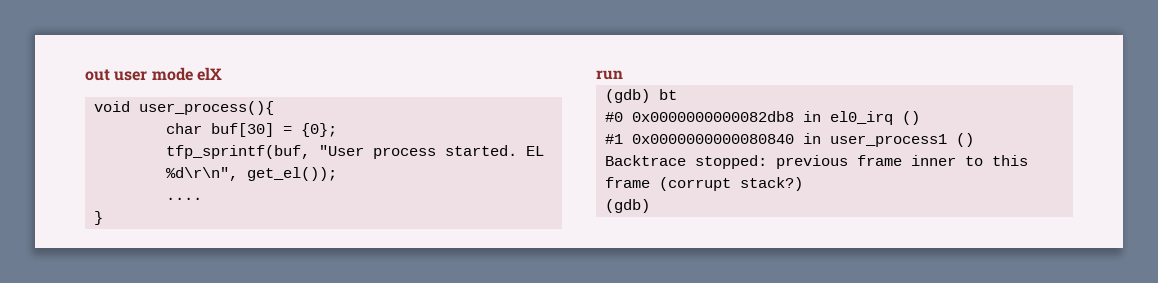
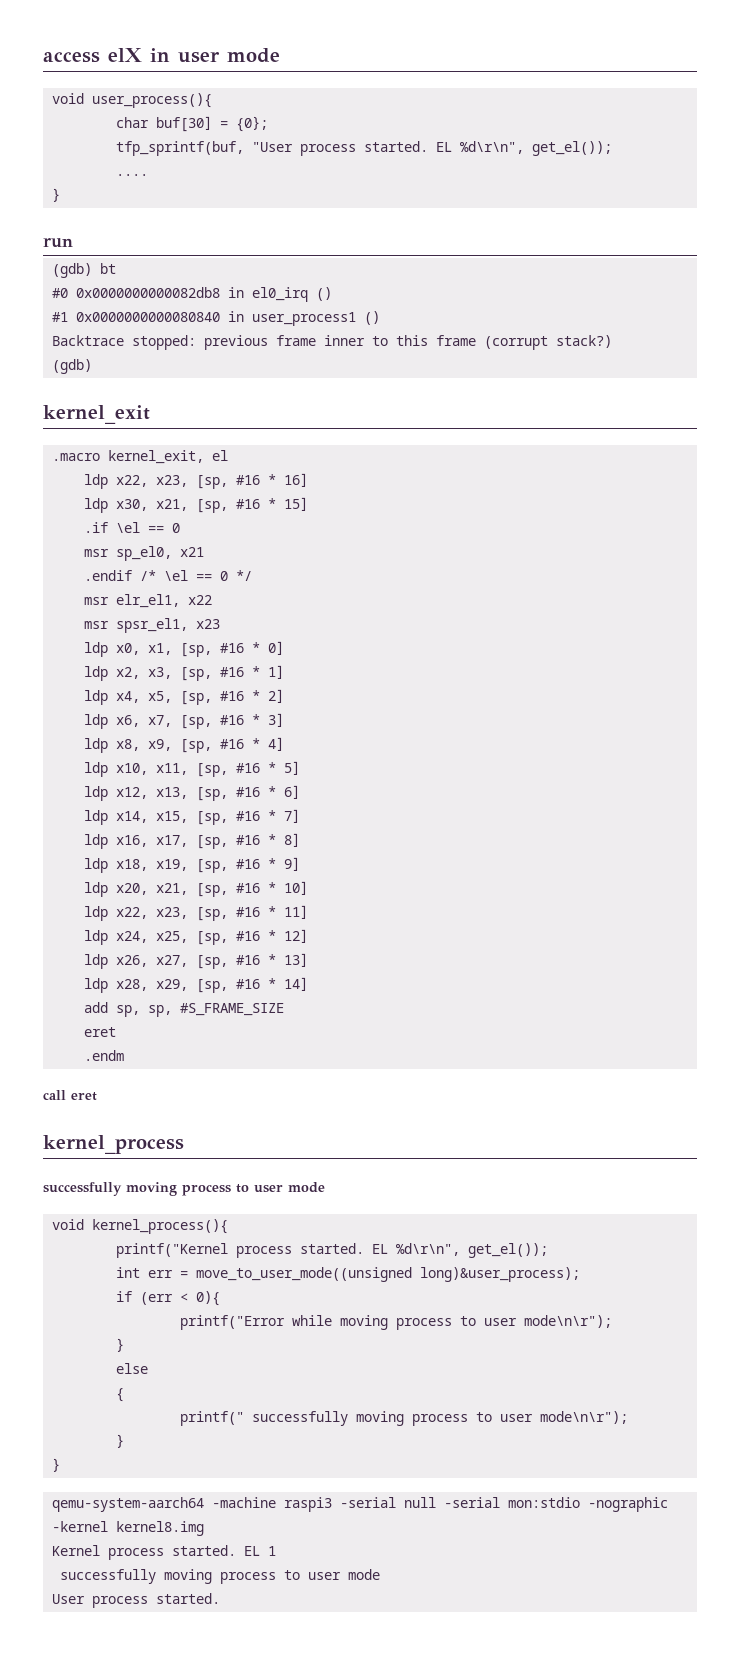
[85,67,222,81] out user mode elX -> [43,48,280,63] access elX in user mode
(651, 206) none -> [43,405,150,424] [51,450,228,464] [83,473,308,489] [83,497,308,513] [83,522,180,533] [83,546,204,561] [83,570,252,581] [83,594,212,608] [83,618,220,633] [83,641,284,657] [83,665,284,681] [83,689,284,705] [83,713,284,729] [83,737,284,753] [83,761,300,777] [83,785,300,801] [83,809,300,825] [83,833,300,849] [83,857,300,873] [83,881,308,897] [83,905,308,921] [83,929,308,945] [83,953,308,969] [83,977,308,993] [83,1002,284,1017] [83,1027,116,1037] [83,1050,124,1061] [43,1090,97,1101] [43,1135,184,1154] [43,1182,325,1196] [51,1219,228,1234] [115,1243,548,1258] [115,1267,580,1282] [115,1291,220,1306] [179,1315,612,1330] [115,1338,124,1352] [115,1363,148,1374] [115,1388,124,1402] [179,1411,628,1426] [115,1434,124,1448] [51,1458,60,1472] [51,1497,668,1512] [51,1521,204,1536] [51,1545,276,1560] [59,1569,380,1584] [51,1593,220,1608] // kernel_exit // .macro kernel_exit, el // ldp x22, x23, [sp, #16 * 16] // ldp x30, x21, [sp, #16 * 15] // .if \el == 0 // msr sp_el0, x21 // .endif /* \el == 0 */ // msr elr_el1, x22 // msr spsr_el1, x23 // ldp x0, x1, [sp, #16 * 0] // ldp x2, x3, [sp, #16 * 1] // ldp x4, x5, [sp, #16 * 2] // ldp x6, x7, [sp, #16 * 3] // ldp x8, x9, [sp, #16 * 4] // ldp x10, x11, [sp, #16 * 5] // ldp x12, x13, [sp, #16 * 6] // ldp x14, x15, [sp, #16 * 7] // ldp x16, x17, [sp, #16 * 8] // ldp x18, x19, [sp, #16 * 9] // ldp x20, x21, [sp, #16 * 10] // ldp x22, x23, [sp, #16 * 11] // ldp x24, x25, [sp, #16 * 12] // ldp x26, x27, [sp, #16 * 13] // ldp x28, x29, [sp, #16 * 14] // add sp, sp, #S_FRAME_SIZE // eret // .endm // call eret // kernel_process // successfully moving process to user mode // void kernel_process(){ // printf("Kernel process started. EL %d\r\n", get_el()); // int err = move_to_user_mode((unsigned long)&user_process); // if (err < 0){ // printf("Error while moving process to user mode\n\r"); // } // else // { // printf(" successfully moving process to user mode\n\r"); // } // } // qemu-system-aarch64 -machine raspi3 -serial null -serial mon:stdio -nographic -kernel kernel8.img // Kernel process started. EL 1 // successfully moving process to user mode // User process started.

